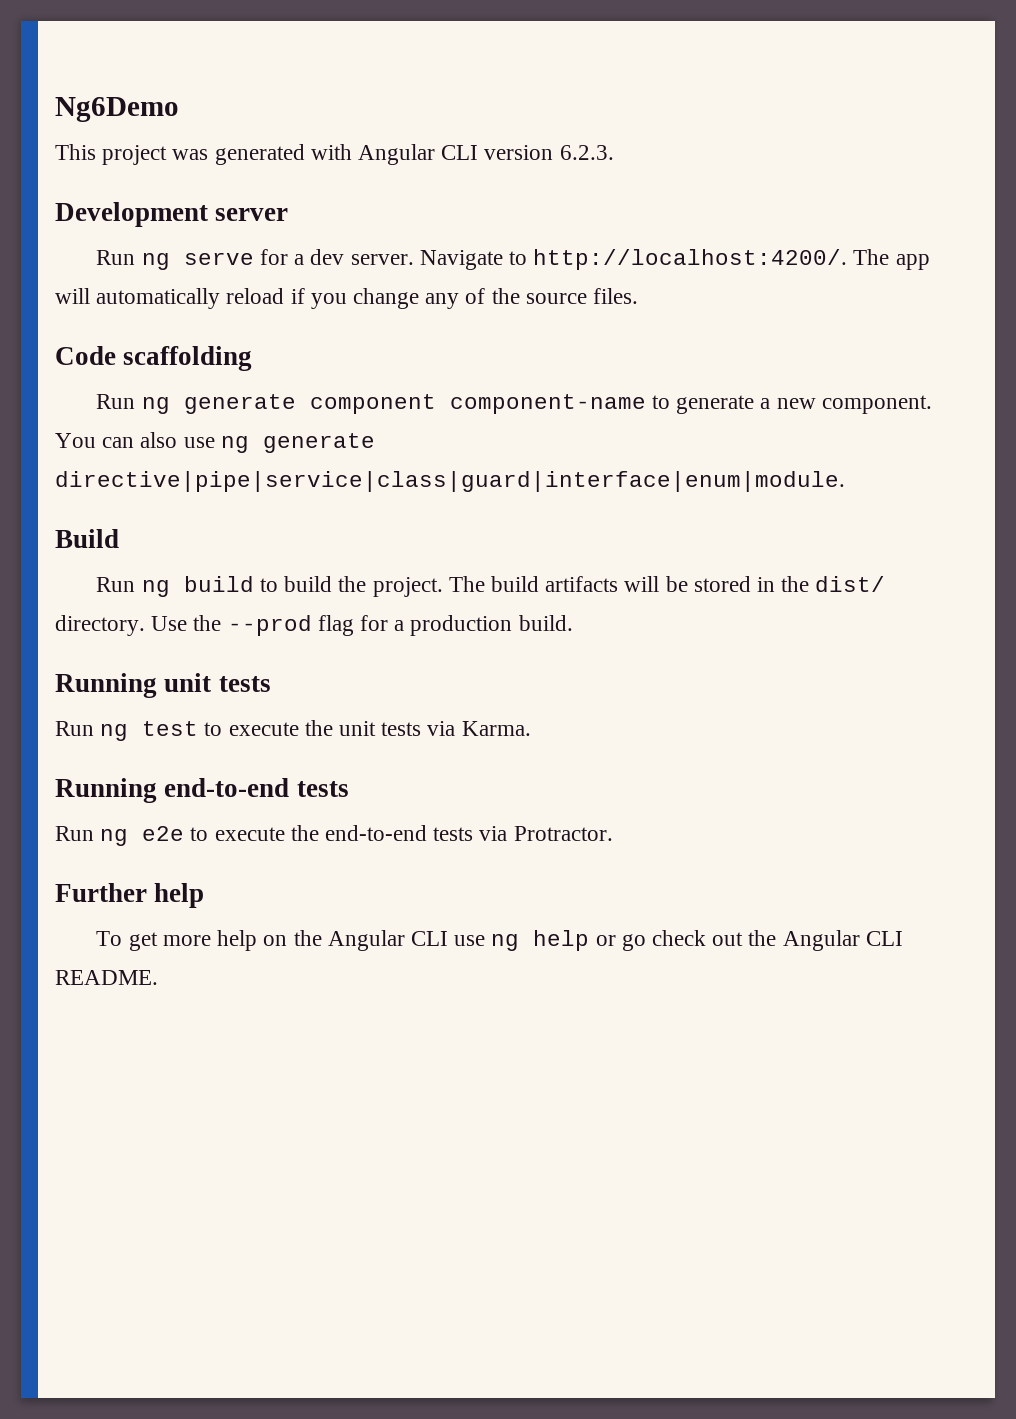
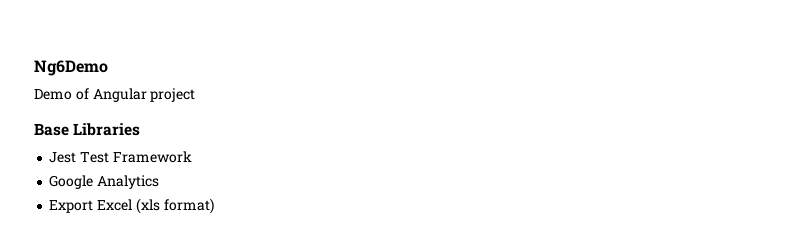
[55,144,614,165] [55,202,289,227] [96,249,930,270] [55,288,639,309] [55,346,253,371] [96,394,932,414] [55,432,375,453] [55,471,845,492] [55,529,119,548] [96,576,886,597] [55,615,573,636] [55,673,271,698] [55,720,531,741] [55,778,349,803] [55,825,613,846] [55,883,205,908] [96,930,903,951] [55,970,158,985] This project was generated with Angular CLI version 6.2.3. // Development server // Run ng serve for a dev server. Navigate to http://localhost:4200/. The app will automatically reload if you change any of the source files. // Code scaffolding // Run ng generate component component-name to generate a new component. You can also use ng generate directive|pipe|service|class|guard|interface|enum|module. // Build // Run ng build to build the project. The build artifacts will be stored in the dist/ directory. Use the --prod flag for a production build. // Running unit tests // Run ng test to execute the unit tests via Karma. // Running end-to-end tests // Run ng e2e to execute the end-to-end tests via Protractor. // Further help // To get more help on the Angular CLI use ng help or go check out the Angular CLI README. -> [34,88,196,102] [34,123,141,136] [49,151,192,163] [49,175,160,189] [49,198,214,214] Demo of Angular project // Base Libraries // Jest Test Framework // Google Analytics // Export Excel (xls format)

